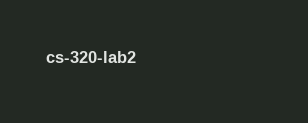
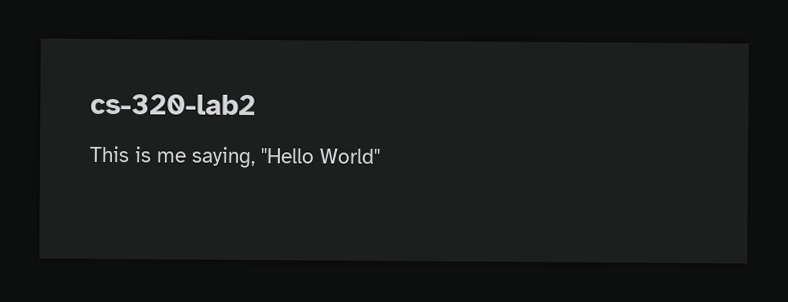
(136, 57) none -> [89,145,381,169] // This is me saying, "Hello World"

